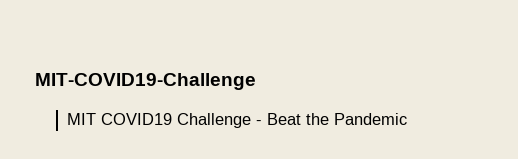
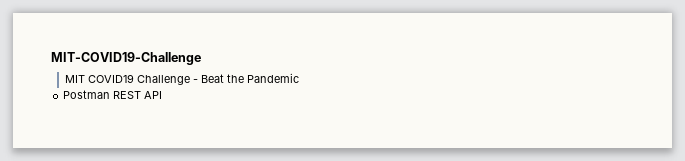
(408, 119) none -> [63,90,163,99] // Postman REST API

